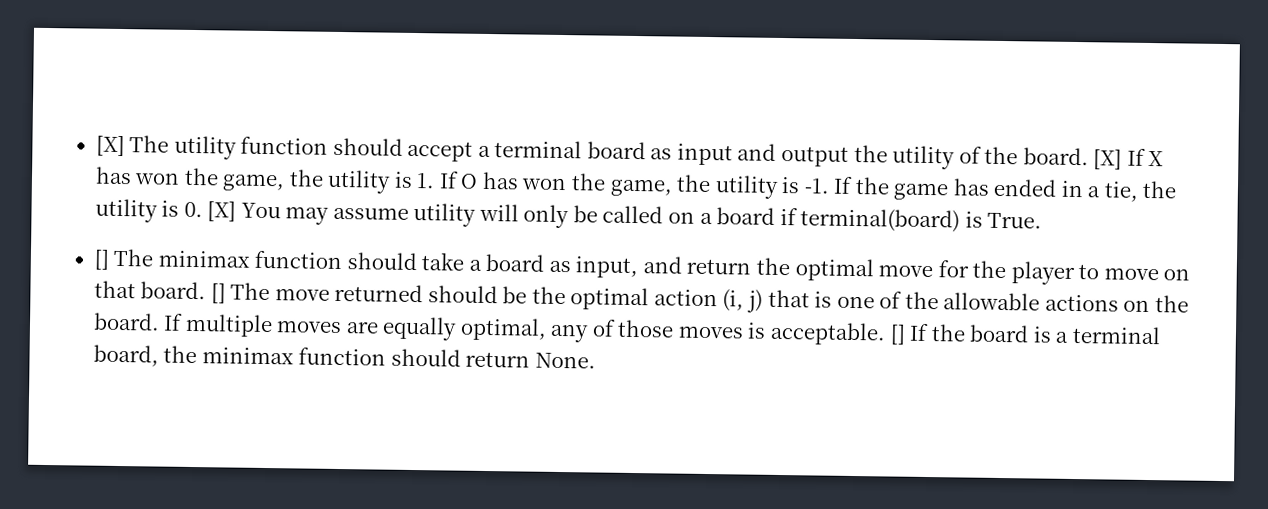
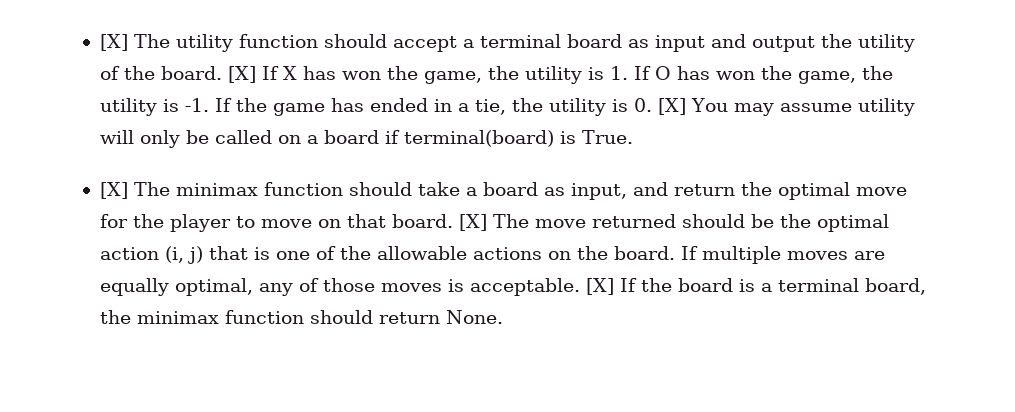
[93,249,110,270] [] -> [99,182,128,199] [X]
[210,283,226,304] [] -> [458,214,487,231] [X]
[889,324,906,345] [] -> [585,278,614,295] [X]

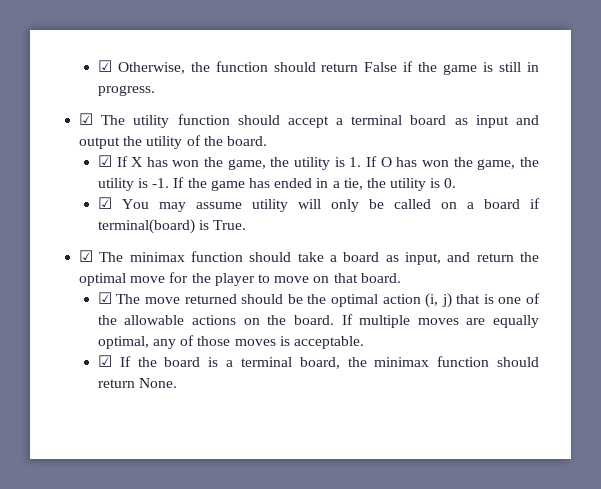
[99,34,128,51] [X] -> [97,60,539,75] [97,85,155,96] [79,113,94,125] ☑ Otherwise, the function should return False if the game is still in progress. // ☑
[227,66,256,83] [X] -> [97,155,112,167] // ☑
[657,98,686,115] [X] -> [97,197,112,209] // ☑
[99,182,128,199] [X] -> [79,250,94,262] ☑
[458,214,487,231] [X] -> [97,292,112,304] // ☑
[585,278,614,295] [X] -> [97,355,112,367] // ☑

